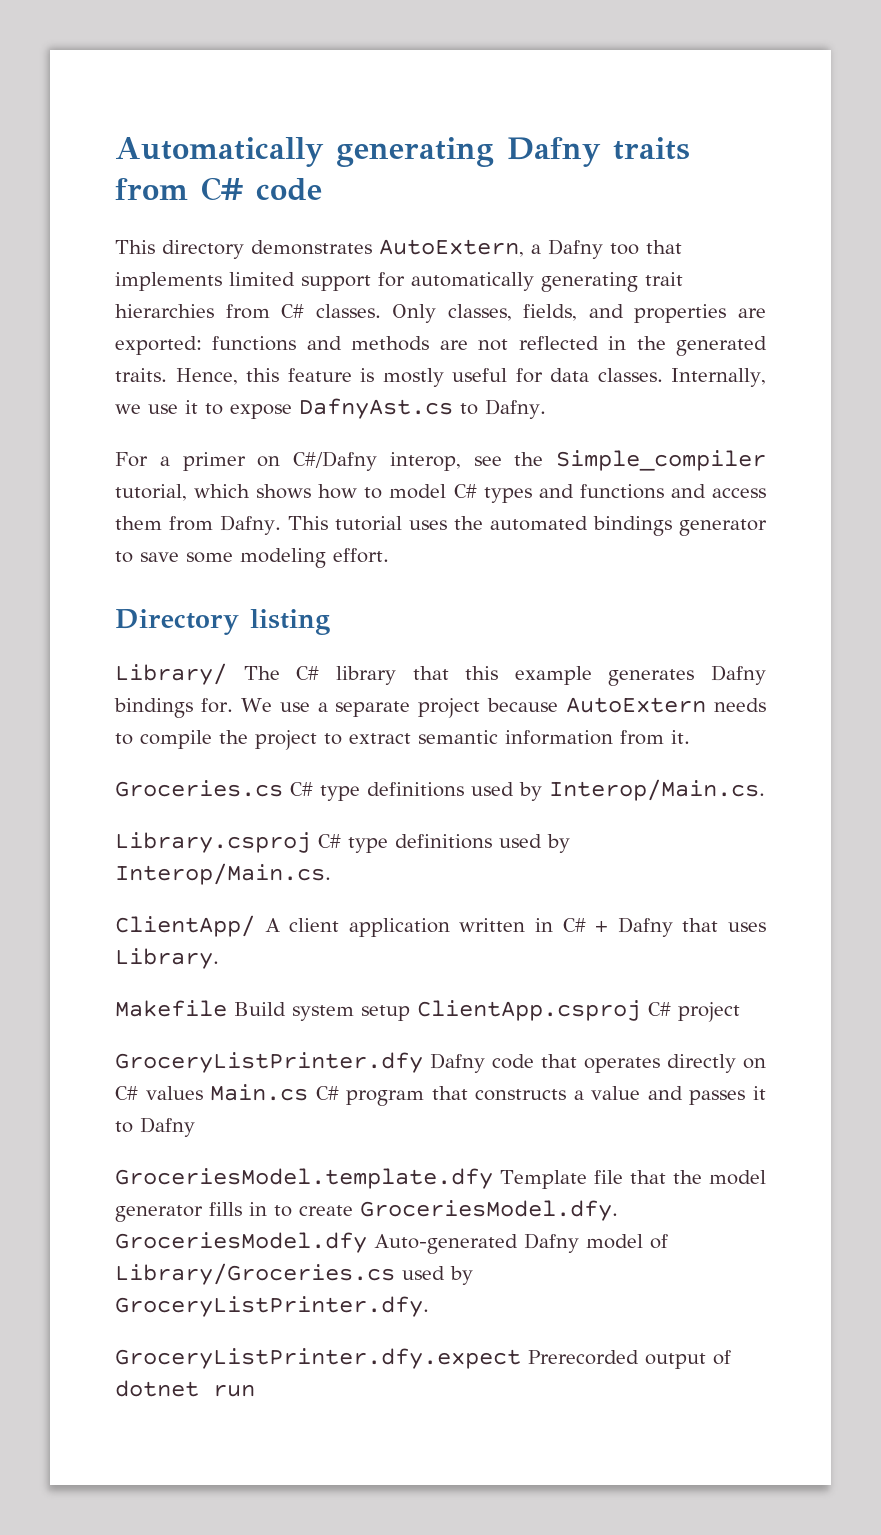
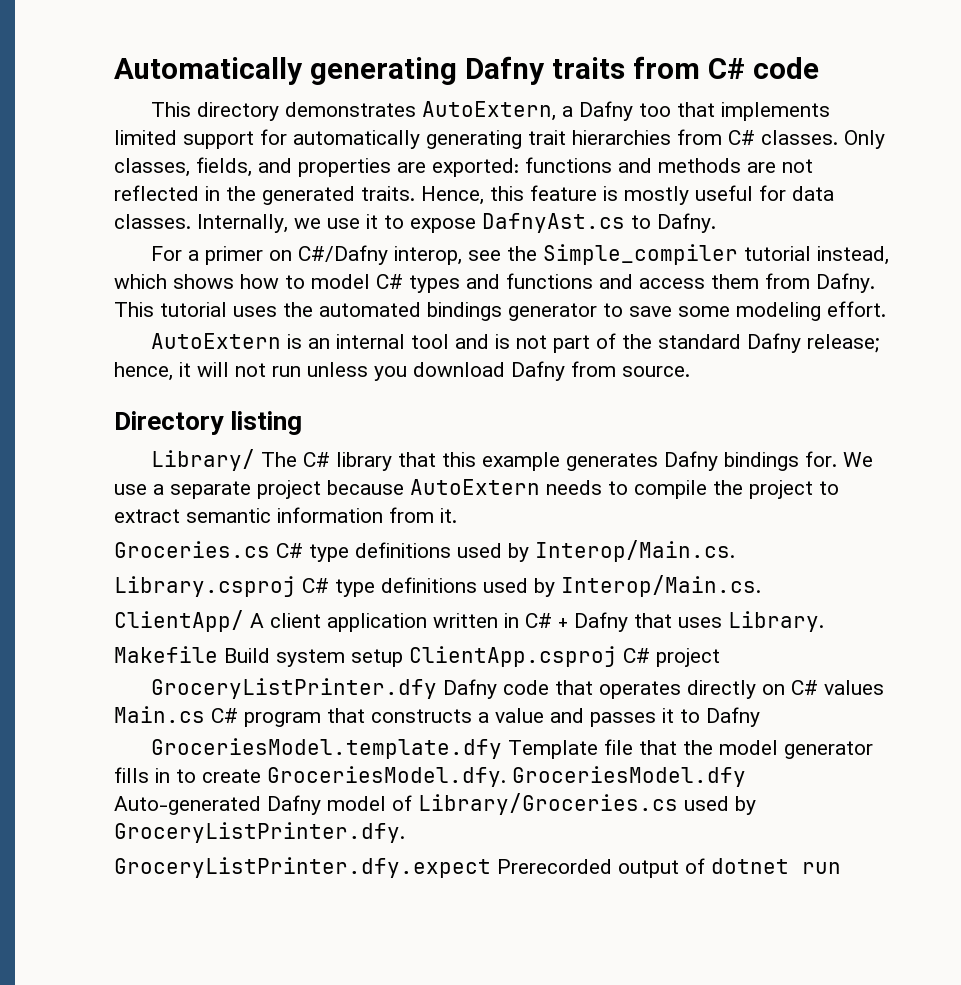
[115,484,187,501] tutorial, -> [743,246,889,265] tutorial instead,
(389, 555) none -> [150,333,879,353] [114,361,690,381] // AutoExtern is an internal tool and is not part of the standard Dafny release; hence, it will not run unless you download Dafny from source.

